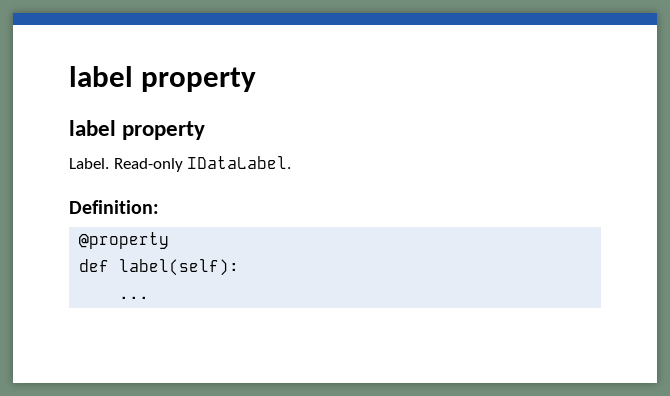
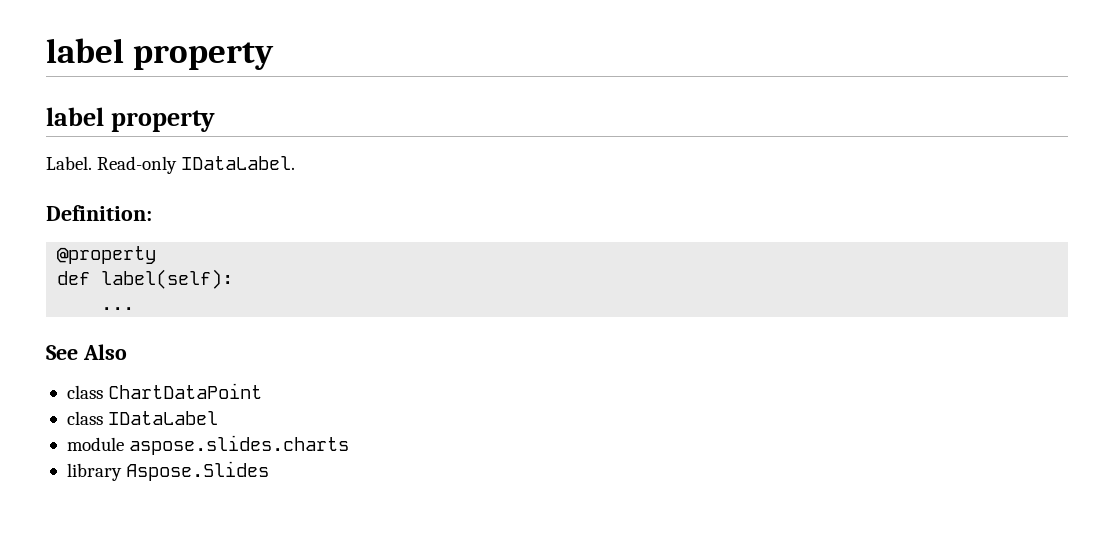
(150, 297) none -> [46,344,127,360] [66,383,263,399] [66,411,219,425] [66,435,350,455] [66,461,270,481] // See Also // class ChartDataPoint // class IDataLabel // module aspose.slides.charts // library Aspose.Slides

